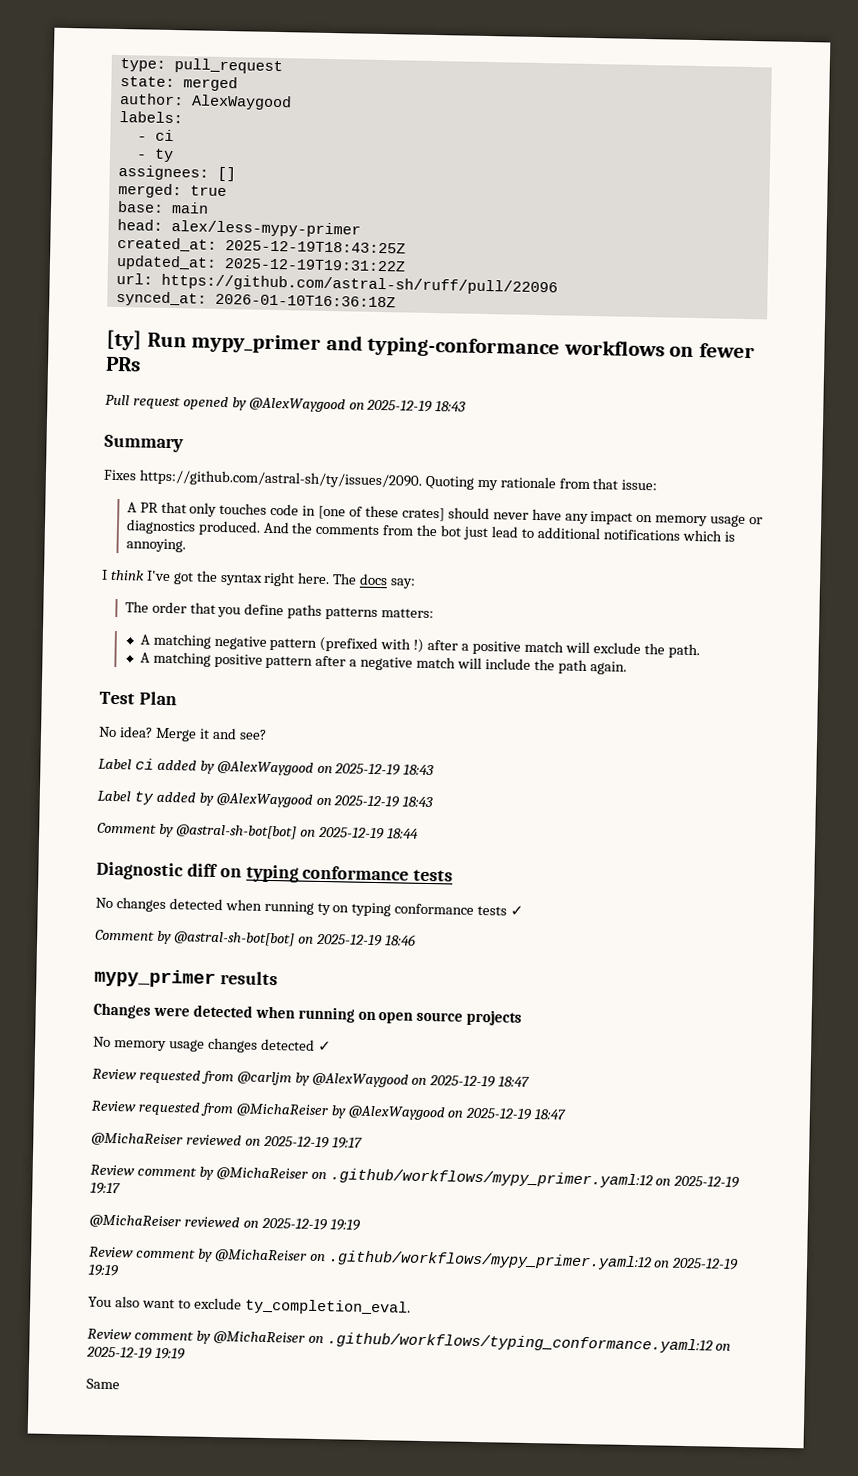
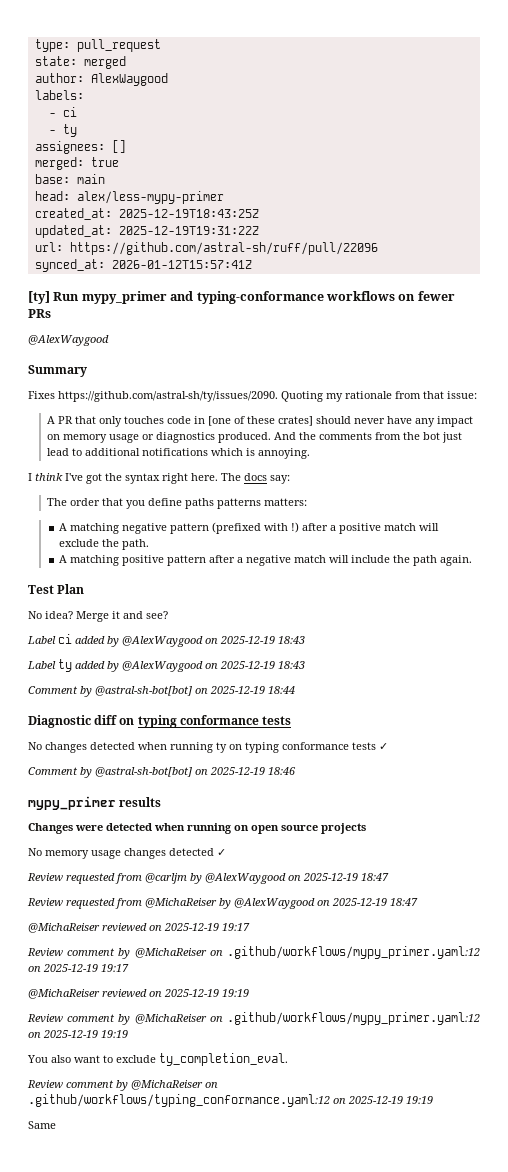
[214,293,396,308] 2026-01-10T16:36:18Z -> [111,260,252,269] 2026-01-12T15:57:41Z
[105,394,467,413] Pull request opened by @AlexWaygood on 2025-12-19 18:43 -> [28,335,109,346] @AlexWaygood

